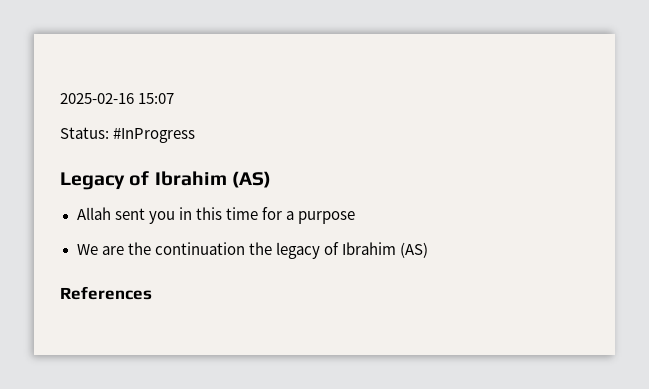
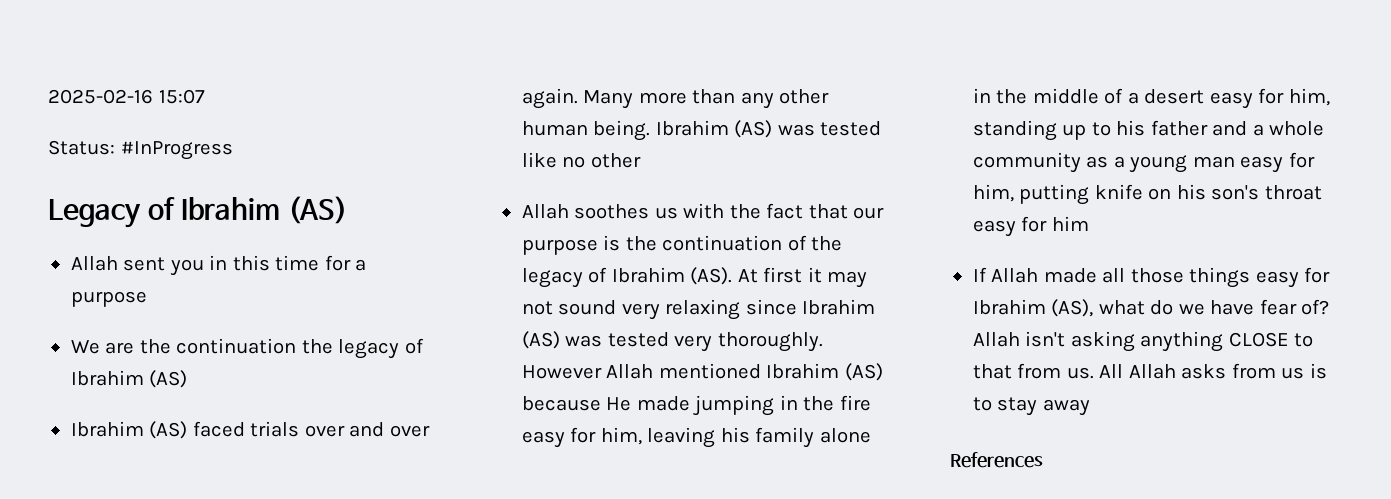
(428, 250) none -> [70,421,430,439] [521,88,830,109] [521,120,882,141] [521,152,641,168] [521,203,885,219] [521,235,843,255] [521,267,868,288] [521,299,876,320] [521,331,823,352] [521,363,883,381] [521,395,871,416] [521,427,871,448] [972,88,1330,109] [972,120,1325,141] [972,152,1315,173] [972,184,1322,205] [972,216,1089,237] [972,267,1331,288] [972,299,1330,317] [972,331,1314,352] [972,363,1327,379] [972,397,1090,416] // Ibrahim (AS) faced trials over and over again. Many more than any other human being. Ibrahim (AS) was tested like no other // Allah soothes us with the fact that our purpose is the continuation of the legacy of Ibrahim (AS). At first it may not sound very relaxing since Ibrahim (AS) was tested very thoroughly. However Allah mentioned Ibrahim (AS) because He made jumping in the fire easy for him, leaving his family alone in the middle of a desert easy for him, standing up to his father and a whole community as a young man easy for him, putting knife on his son's throat easy for him // If Allah made all those things easy for Ibrahim (AS), what do we have fear of? Allah isn't asking anything CLOSE to that from us. All Allah asks from us is to stay away

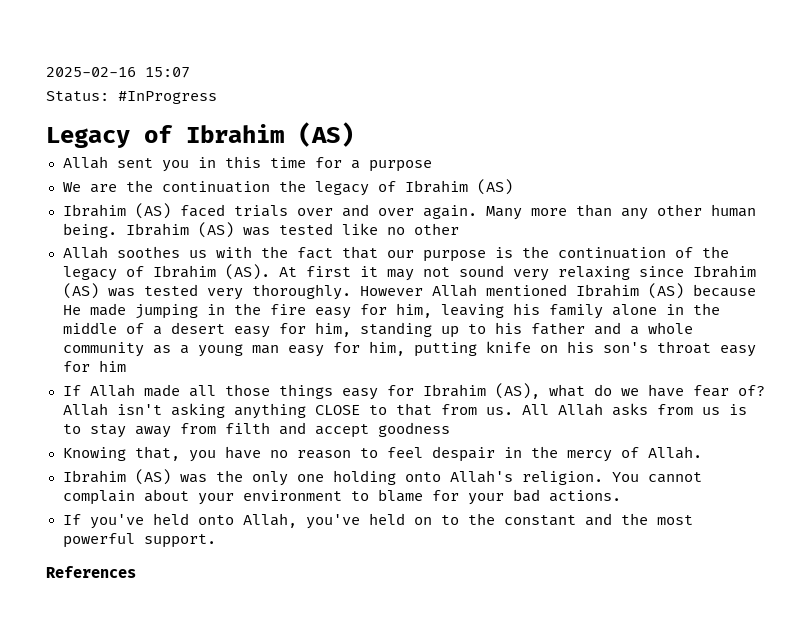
(1090, 407) none -> [179,422,450,438] [62,446,702,462] [62,469,702,486] [62,489,621,505] [62,513,693,529] [62,533,216,548] from filth and accept goodness // Knowing that, you have no reason to feel despair in the mercy of Allah. // Ibrahim (AS) was the only one holding onto Allah's religion. You cannot complain about your environment to blame for your bad actions. // If you've held onto Allah, you've held on to the constant and the most powerful support.

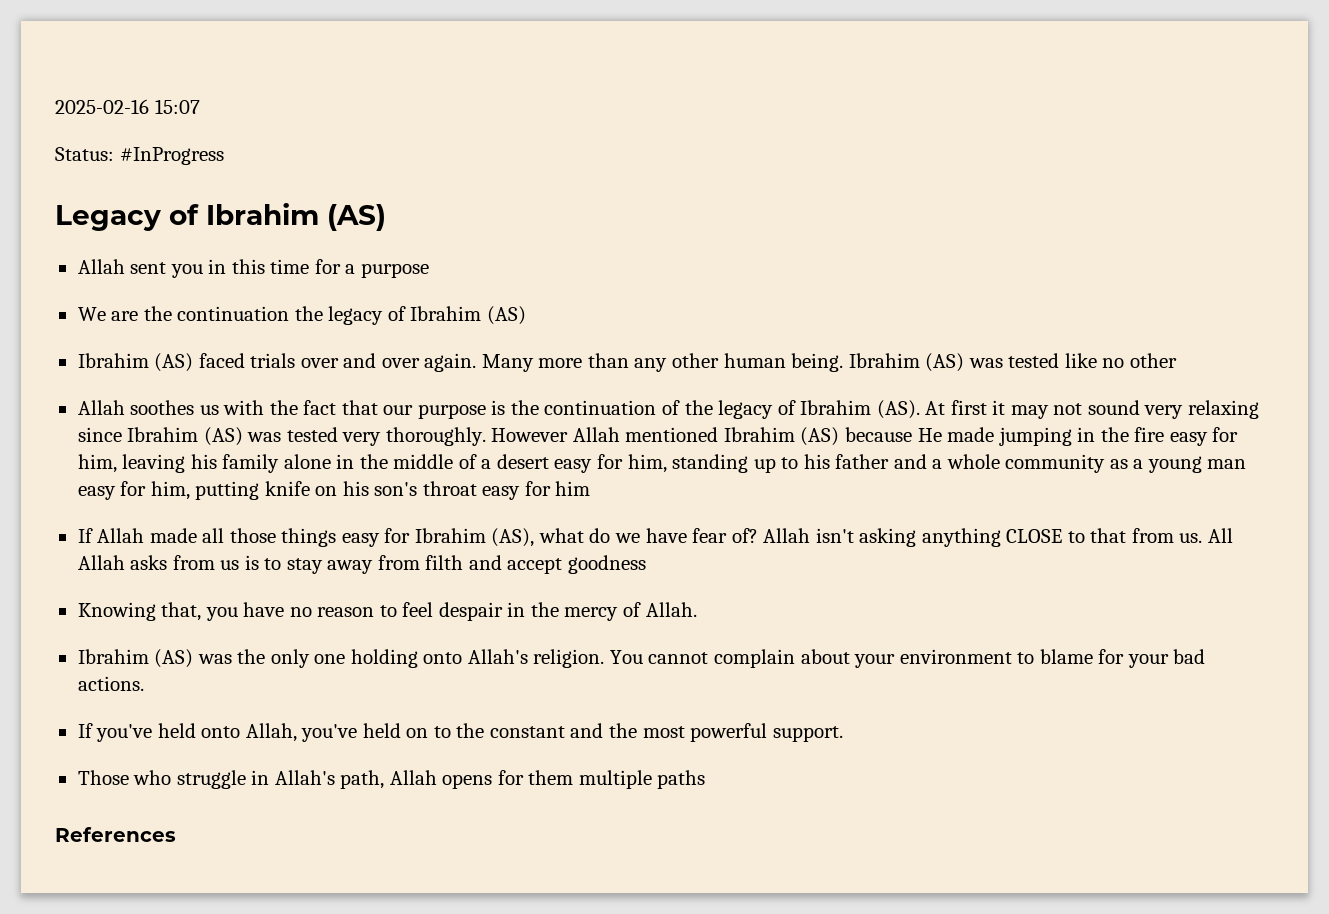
(216, 541) none -> [77,770,706,789] // Those who struggle in Allah's path, Allah opens for them multiple paths

